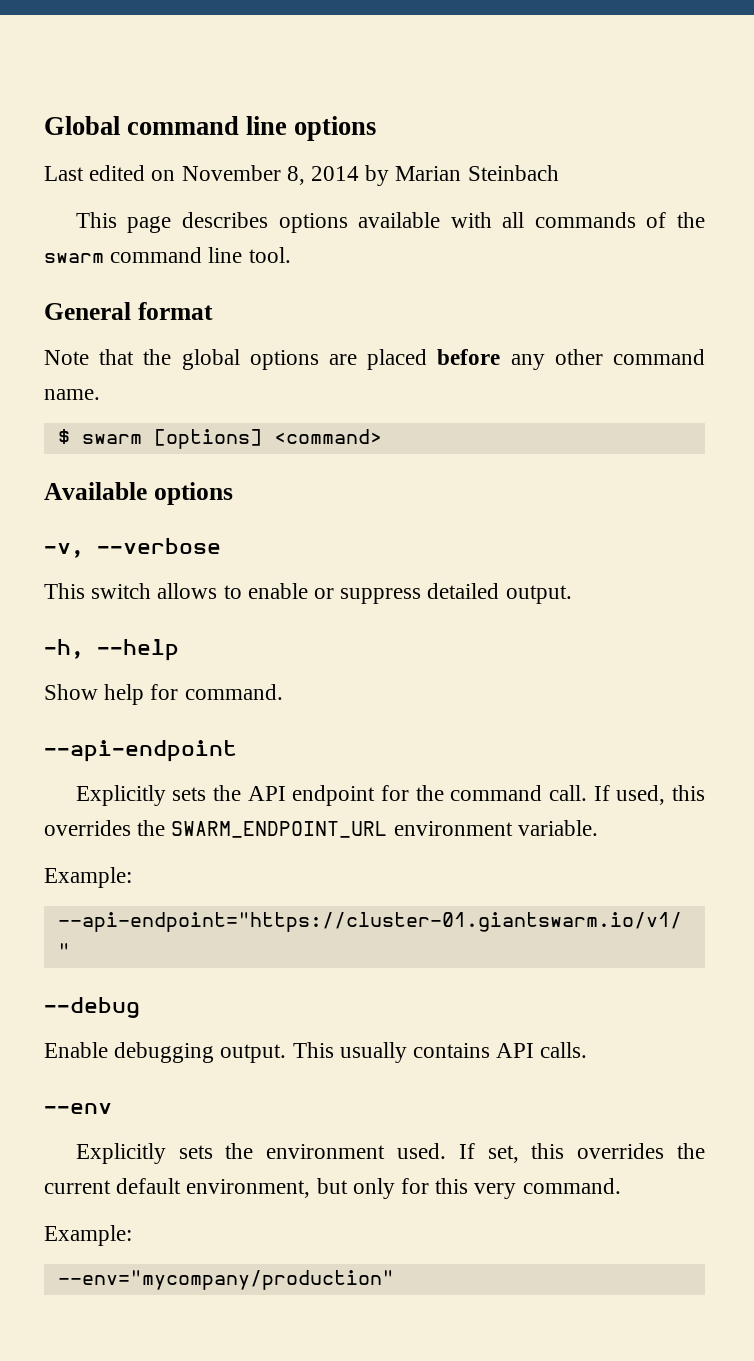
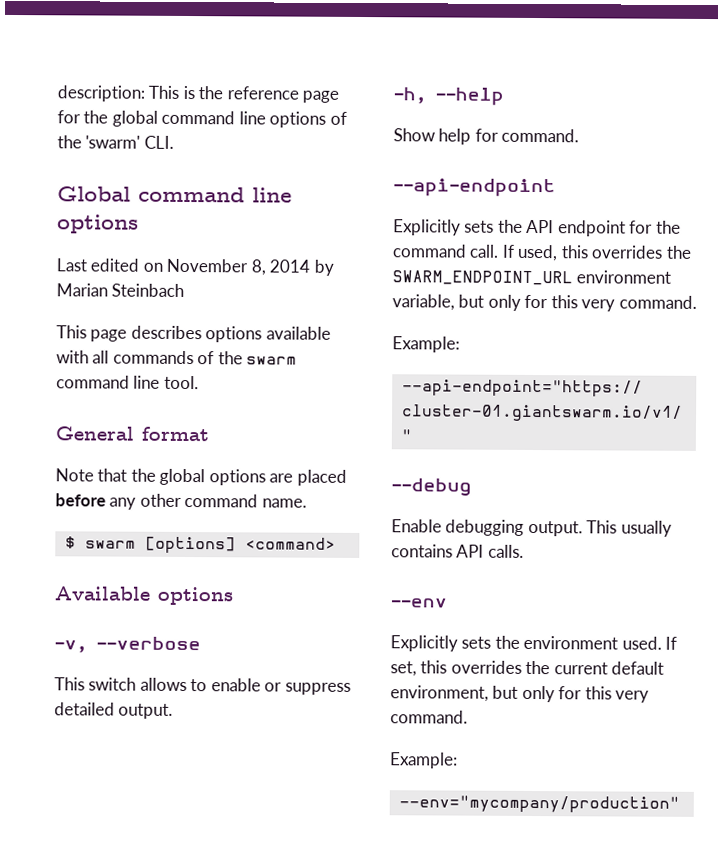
(44, 125) none -> [57,85,340,103] [57,110,347,128] [57,135,174,149] description: This is the reference page for the global command line options of the 'swarm' CLI. //
[517,820,598,836] variable. -> [392,294,697,312] variable, but only for this very command.

